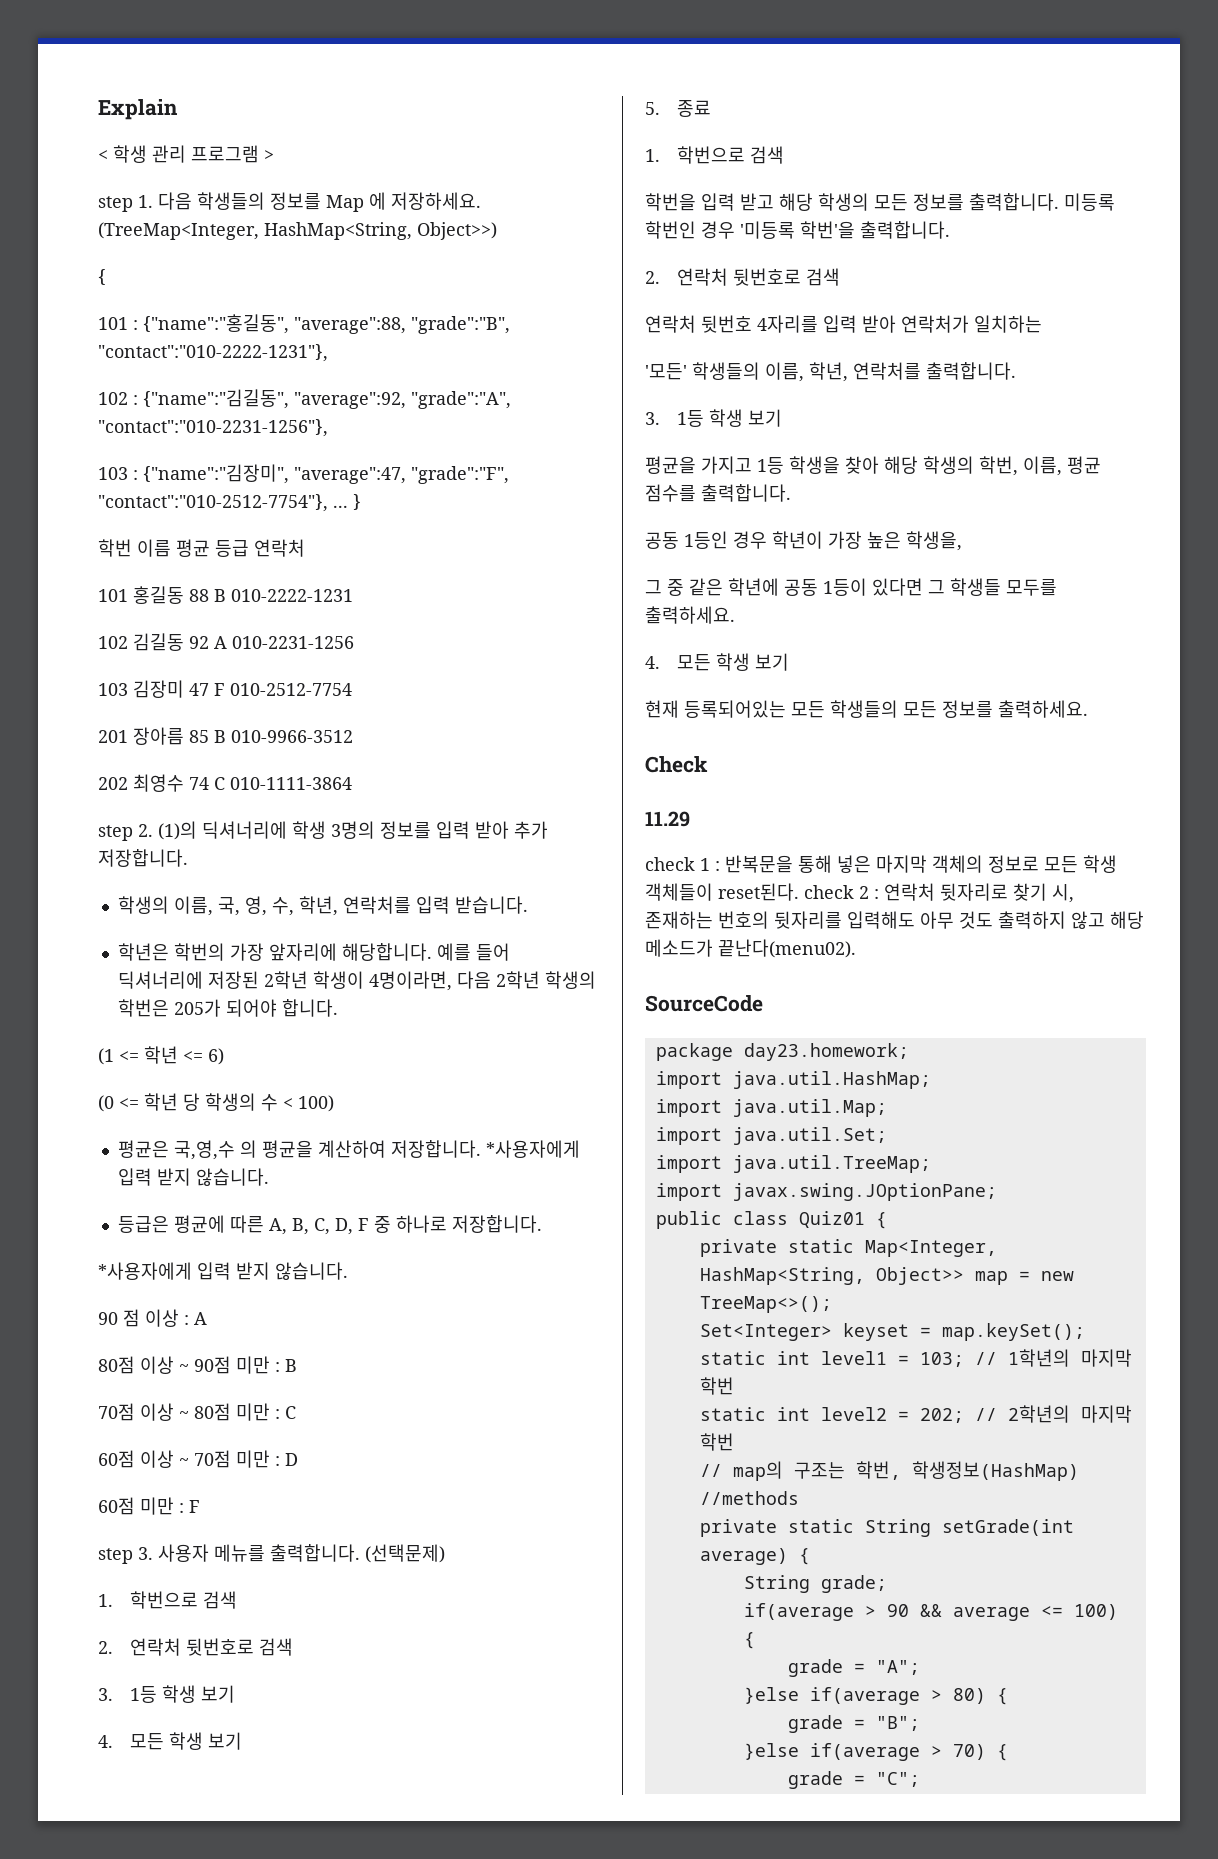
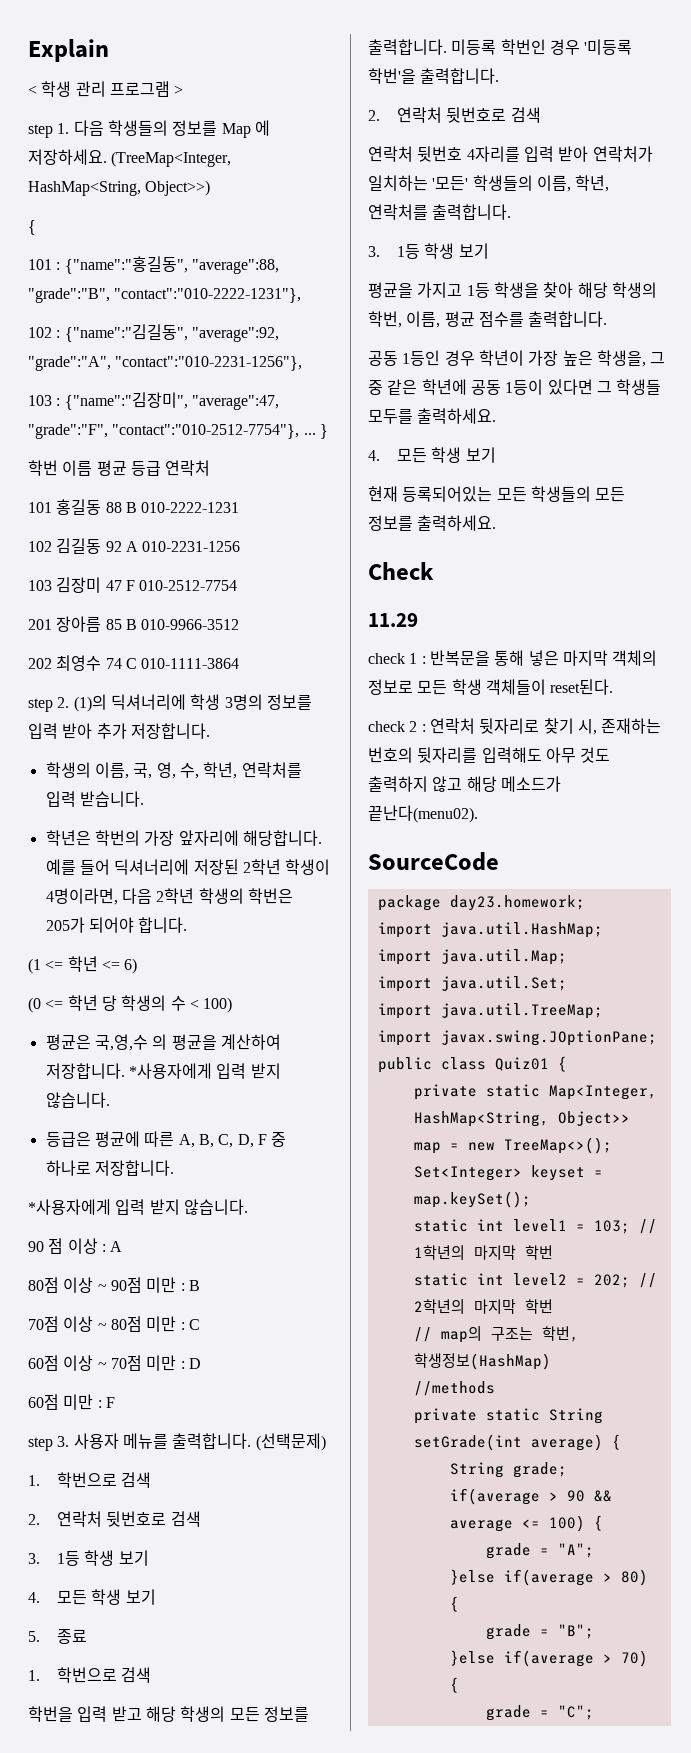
(1042, 324) // -> (428, 183) none
(962, 541) // -> (646, 358) none
(799, 892) none -> (614, 687) //

